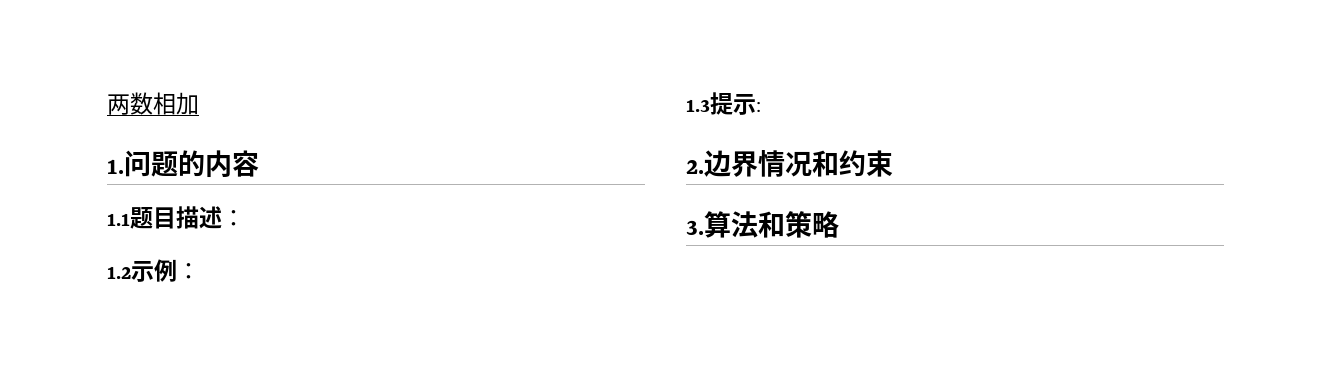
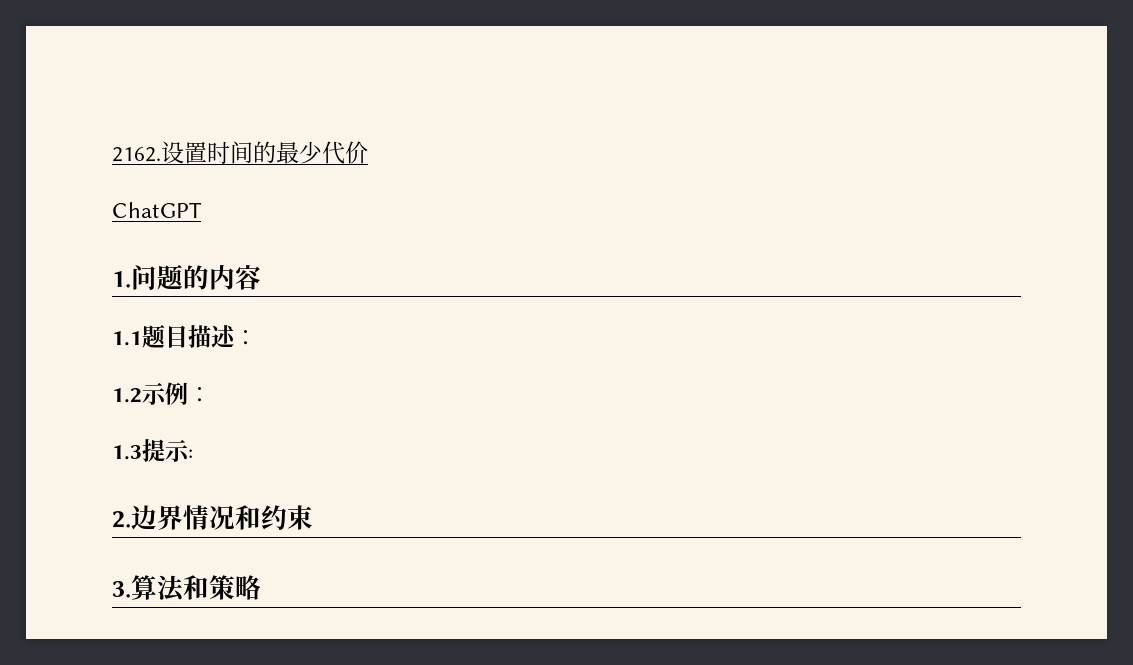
[107,92,199,115] 两数相加 -> [112,141,368,164] [112,202,202,218] 2162.设置时间的最少代价 // ChatGPT

